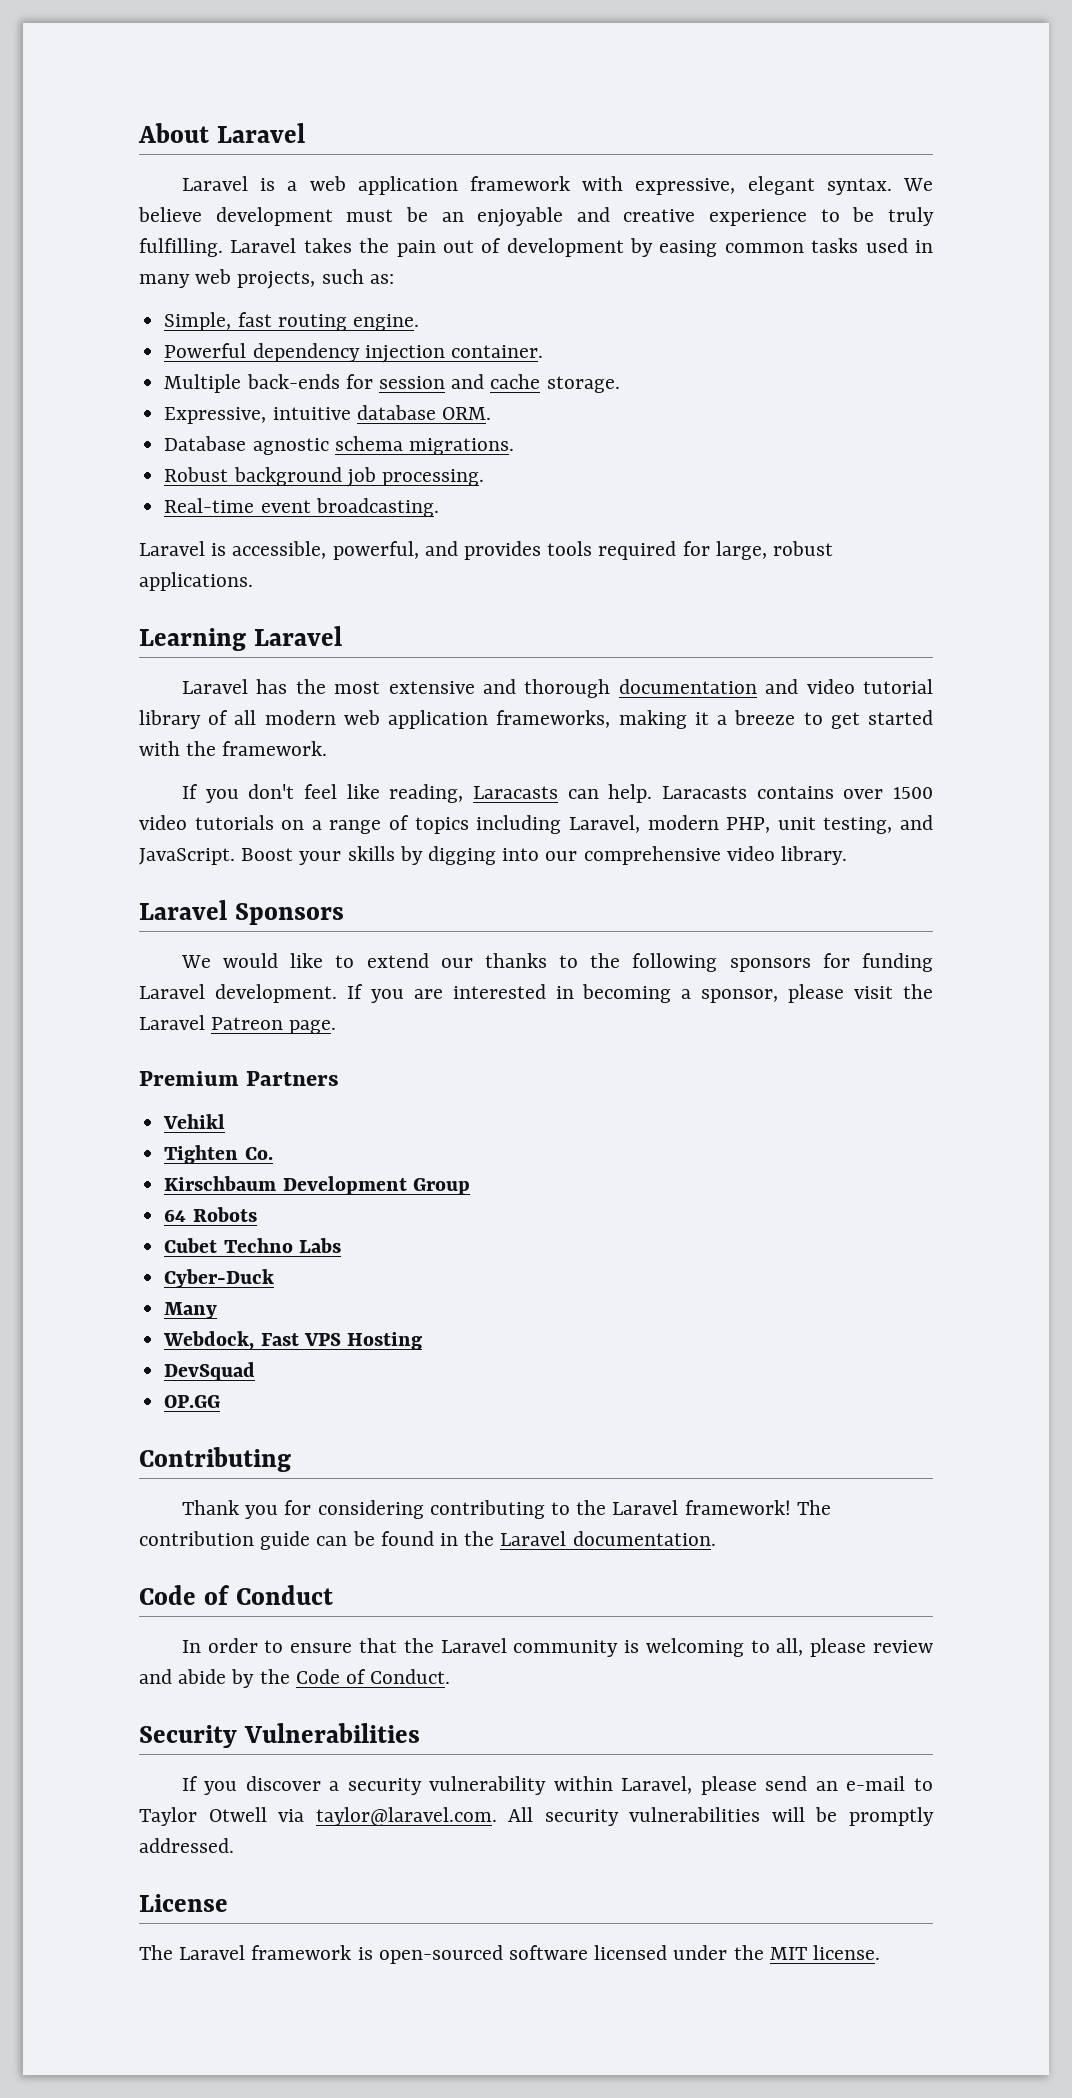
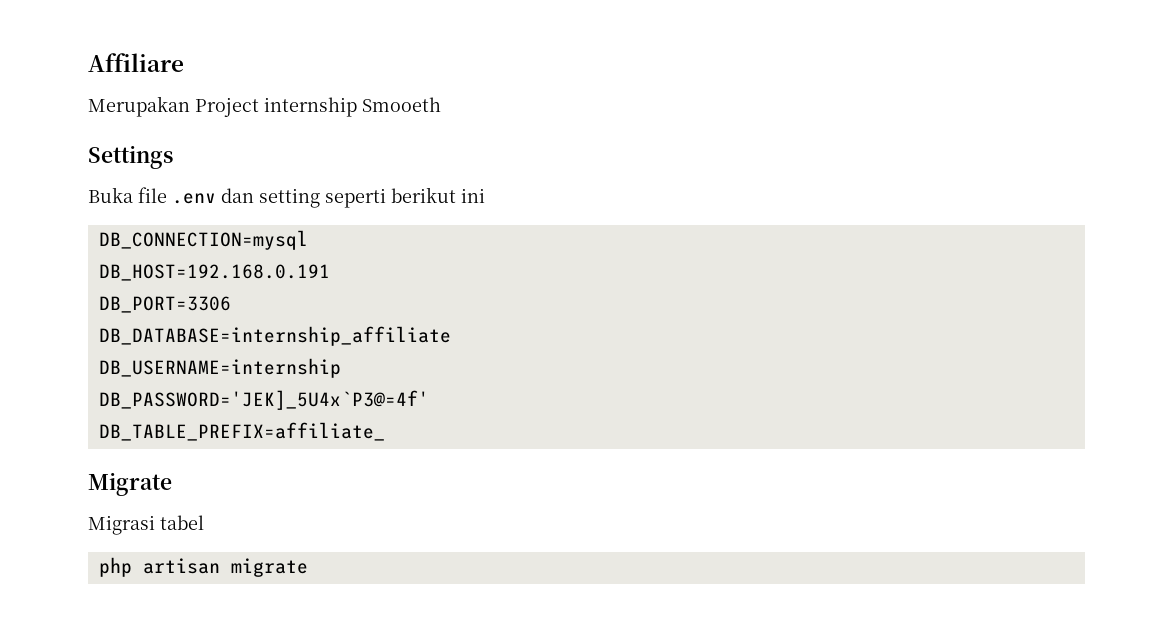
[138,123,305,143] [181,176,933,195] [138,207,934,227] [139,238,933,257] [139,269,394,289] [164,312,419,331] [164,343,543,363] [164,374,620,393] [164,405,491,424] [164,436,514,455] [164,467,484,487] [164,498,439,517] [139,541,834,560] [139,572,253,591] [139,626,342,651] [181,679,933,698] [139,710,934,729] [139,741,328,756] [181,784,933,803] [139,815,934,834] [139,846,848,865] [139,900,344,925] [180,953,933,972] [139,984,933,1003] [139,1015,337,1034] [139,1071,340,1086] [163,1114,226,1129] [164,1145,273,1164] [164,1176,470,1195] [164,1207,257,1222] [164,1238,341,1253] [164,1269,275,1288] [164,1302,218,1319] [163,1331,422,1350] [164,1362,256,1381] [164,1395,221,1408] [139,1447,291,1472] [181,1500,831,1519] [139,1531,716,1550] [139,1585,333,1605] [181,1638,933,1657] [139,1669,451,1688] [139,1723,420,1748] [181,1776,933,1795] [139,1807,934,1826] [139,1838,234,1853] [139,1894,228,1912] [139,1945,881,1964] About Laravel // Laravel is a web application framework with expressive, elegant syntax. We believe development must be an enjoyable and creative experience to be truly fulfilling. Laravel takes the pain out of development by easing common tasks used in many web projects, such as: // Simple, fast routing engine. // Powerful dependency injection container. // Multiple back-ends for session and cache storage. // Expressive, intuitive database ORM. // Database agnostic schema migrations. // Robust background job processing. // Real-time event broadcasting. // Laravel is accessible, powerful, and provides tools required for large, robust applications. // Learning Laravel // Laravel has the most extensive and thorough documentation and video tutorial library of all modern web application frameworks, making it a breeze to get started with the framework. // If you don't feel like reading, Laracasts can help. Laracasts contains over 1500 video tutorials on a range of topics including Laravel, modern PHP, unit testing, and JavaScript. Boost your skills by digging into our comprehensive video library. // Laravel Sponsors // We would like to extend our thanks to the following sponsors for funding Laravel development. If you are interested in becoming a sponsor, please visit the Laravel Patreon page. // Premium Partners // Vehikl // Tighten Co. // Kirschbaum Development Group // 64 Robots // Cubet Techno Labs // Cyber-Duck // Many // Webdock, Fast VPS Hosting // DevSquad // OP.GG // Contributing // Thank you for considering contributing to the Laravel framework! The contribution guide can be found in the Laravel documentation. // Code of Conduct // In order to ensure that the Laravel community is welcoming to all, please review and abide by the Code of Conduct. // Security Vulnerabilities // If you discover a security vulnerability within Laravel, please send an e-mail to Taylor Otwell via taylor@laravel.com. All security vulnerabilities will be promptly addressed. // License // The Laravel framework is open-sourced software licensed under the MIT license. -> [88,53,184,72] [88,96,441,117] [88,145,173,169] [88,187,485,208] [98,230,308,250] [98,264,330,281] [98,296,231,313] [98,326,451,346] [98,358,341,378] [98,390,429,410] [98,422,385,441] [88,472,172,496] [88,515,204,535] [98,557,308,577] Affiliare // Merupakan Project internship Smooeth // Settings // Buka file .env dan setting seperti berikut ini // DB_CONNECTION=mysql // DB_HOST=192.168.0.191 // DB_PORT=3306 // DB_DATABASE=internship_affiliate // DB_USERNAME=internship // DB_PASSWORD='JEK]_5U4x`P3@=4f' // DB_TABLE_PREFIX=affiliate_ // Migrate // Migrasi tabel // php artisan migrate

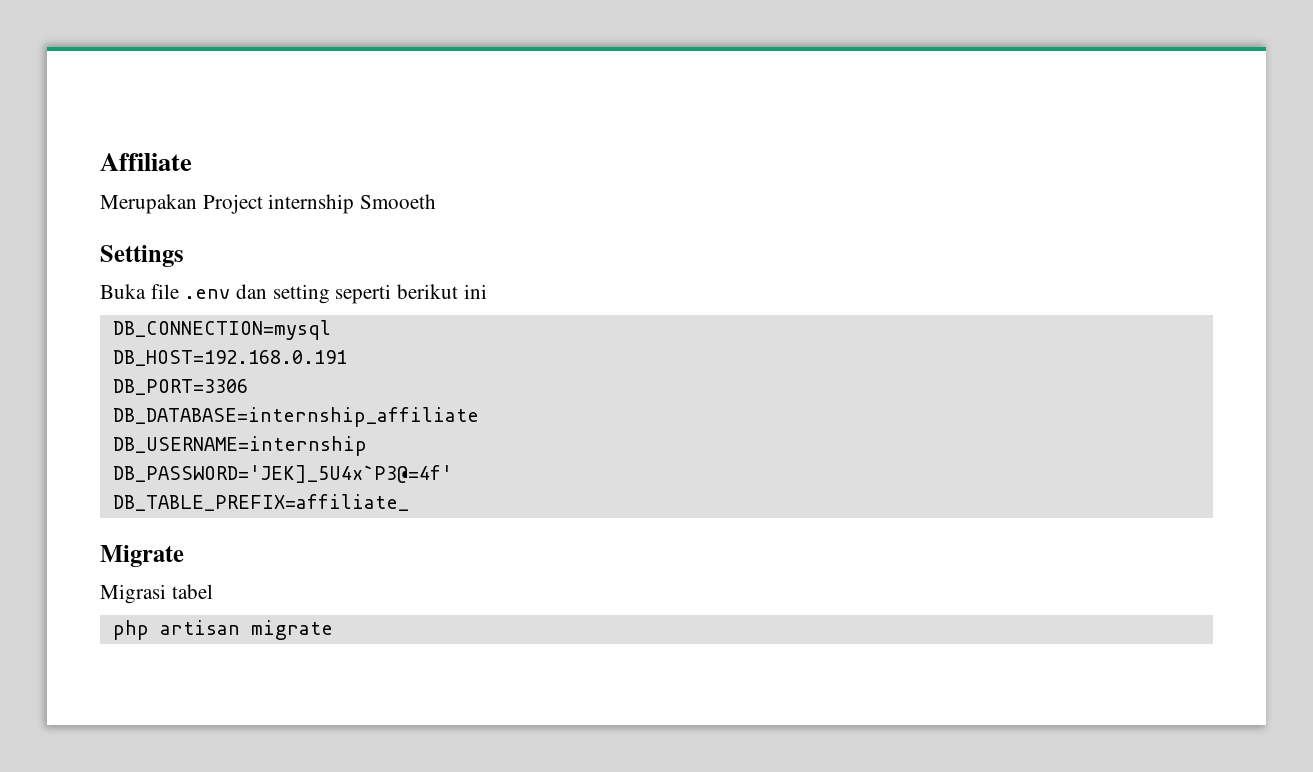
[88,53,184,72] Affiliare -> [100,153,192,171] Affiliate

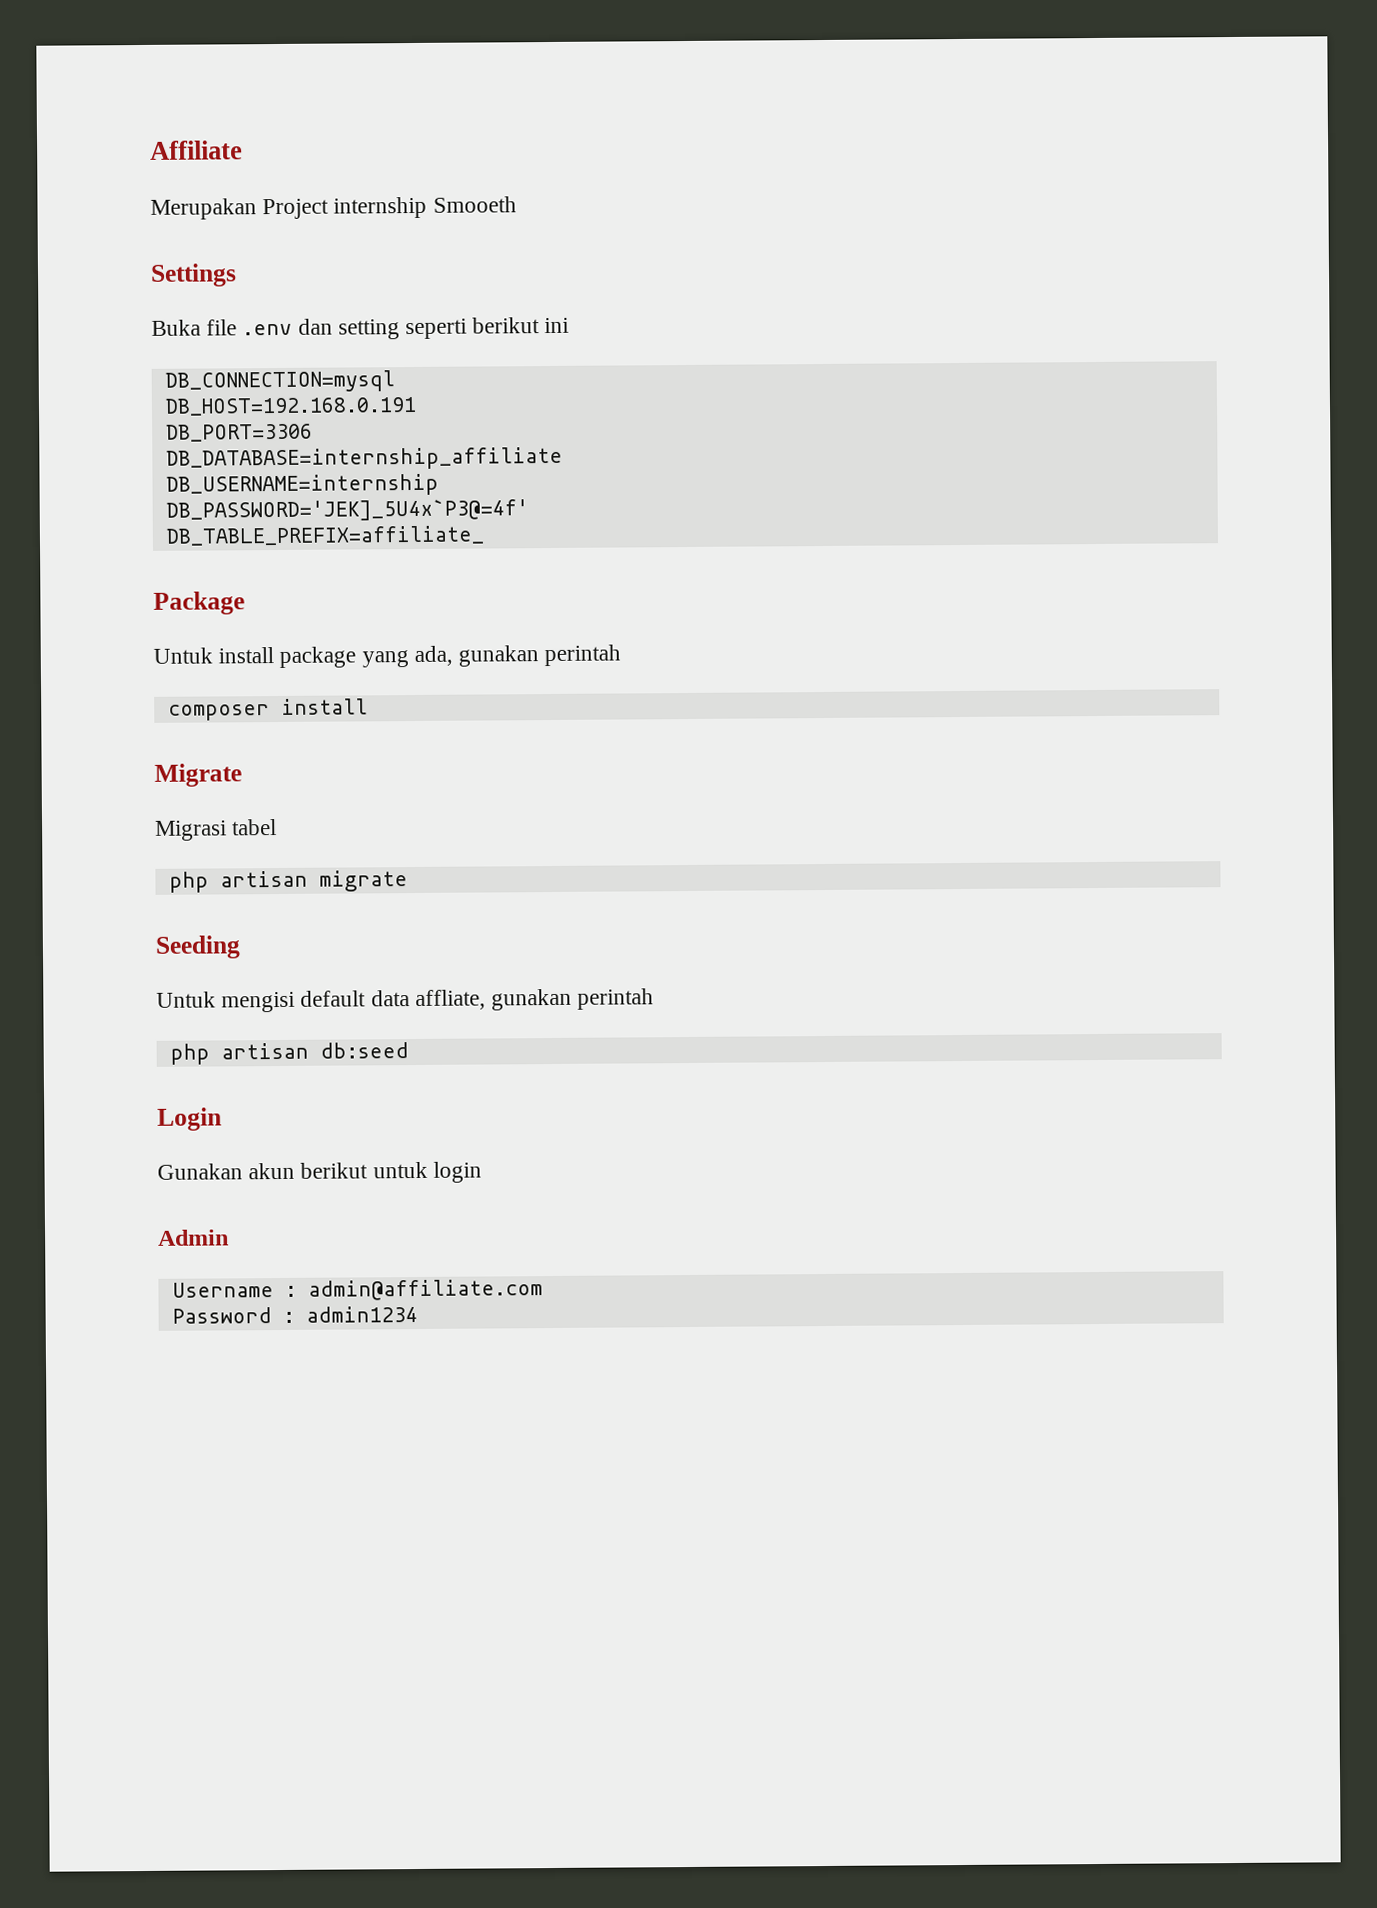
(409, 502) none -> [153,591,245,615] [153,644,622,668] [167,698,368,721] // Package // Untuk install package yang ada, gunakan perintah // composer install
(333, 630) none -> [155,935,241,959] [156,988,655,1013] [169,1042,409,1065] [157,1107,222,1131] [157,1161,482,1183] [158,1229,229,1246] [171,1279,543,1301] [171,1305,418,1324] // Seeding // Untuk mengisi default data affliate, gunakan perintah // php artisan db:seed // Login // Gunakan akun berikut untuk login // Admin // Username : admin@affiliate.com // Password : admin1234

